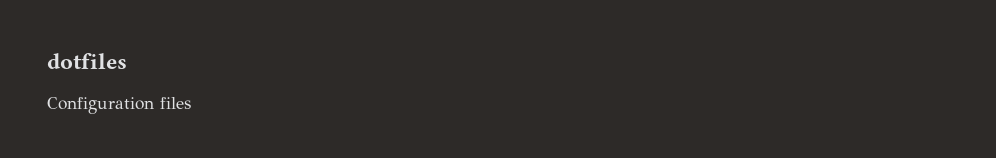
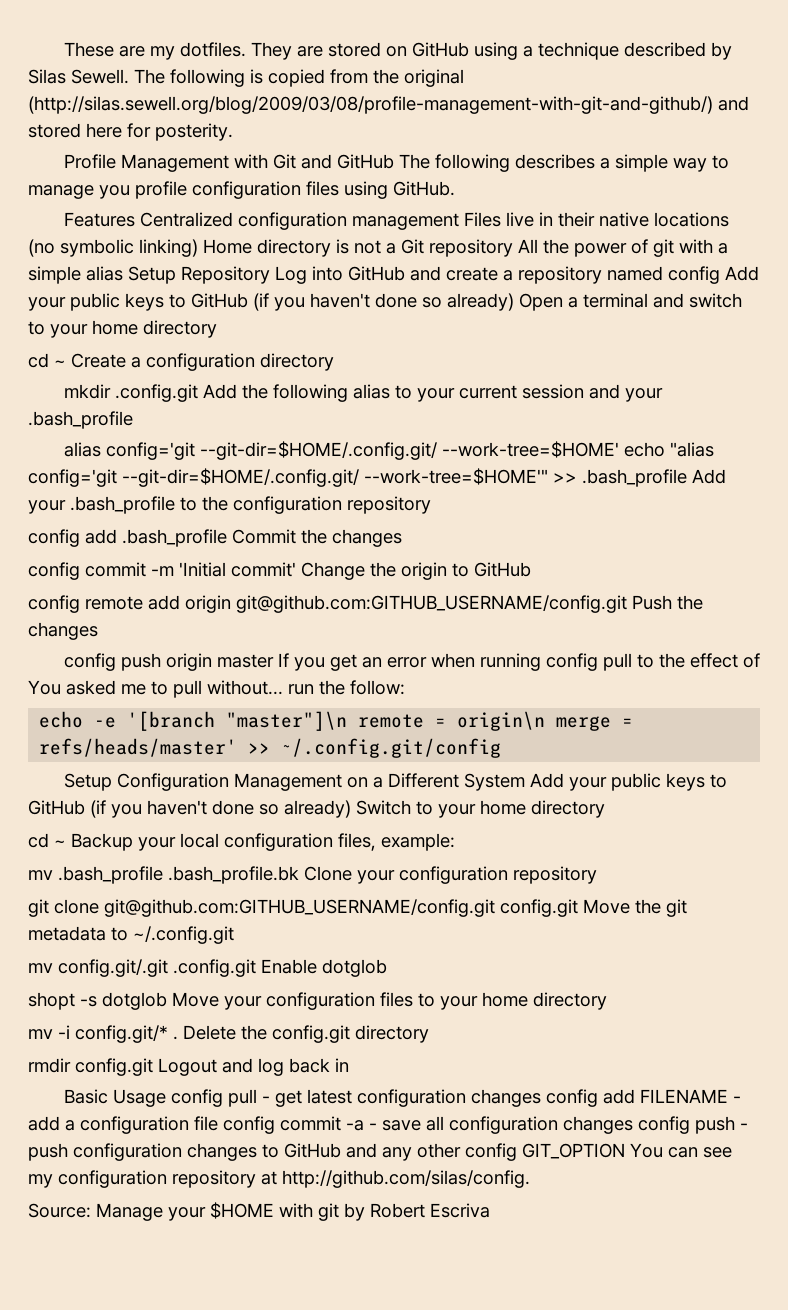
[47,53,127,69] [47,97,191,114] dotfiles // Configuration files -> [63,42,732,60] [28,69,464,87] [28,96,749,114] [28,123,233,141] [63,154,729,172] [28,181,455,199] [63,212,729,230] [28,239,728,257] [28,266,759,284] [28,293,742,311] [28,320,217,338] [28,353,334,371] [63,384,663,402] [28,411,133,429] [63,441,714,460] [28,468,726,487] [28,496,431,514] [28,529,402,547] [28,562,531,580] [28,595,703,613] [28,622,98,640] [63,653,760,671] [28,680,405,698] [39,711,634,731] [39,738,502,758] [63,773,727,791] [28,800,605,818] [28,833,455,851] [28,866,597,884] [28,899,687,917] [28,926,234,944] [28,959,387,977] [28,992,607,1010] [28,1025,429,1043] [28,1058,349,1076] [63,1089,741,1107] [28,1116,748,1134] [28,1143,732,1161] [28,1170,530,1188] [28,1202,490,1221] These are my dotfiles. They are stored on GitHub using a technique described by Silas Sewell. The following is copied from the original (http://silas.sewell.org/blog/2009/03/08/profile-management-with-git-and-github/) and stored here for posterity. // Profile Management with Git and GitHub The following describes a simple way to manage you profile configuration files using GitHub. // Features Centralized configuration management Files live in their native locations (no symbolic linking) Home directory is not a Git repository All the power of git with a simple alias Setup Repository Log into GitHub and create a repository named config Add your public keys to GitHub (if you haven't done so already) Open a terminal and switch to your home directory // cd ~ Create a configuration directory // mkdir .config.git Add the following alias to your current session and your .bash_profile // alias config='git --git-dir=$HOME/.config.git/ --work-tree=$HOME' echo "alias config='git --git-dir=$HOME/.config.git/ --work-tree=$HOME'" >> .bash_profile Add your .bash_profile to the configuration repository // config add .bash_profile Commit the changes // config commit -m 'Initial commit' Change the origin to GitHub // config remote add origin git@github.com:GITHUB_USERNAME/config.git Push the changes // config push origin master If you get an error when running config pull to the effect of You asked me to pull without... run the follow: // echo -e '[branch "master"]\n remote = origin\n merge = refs/heads/master' >> ~/.config.git/config // Setup Configuration Management on a Different System Add your public keys to GitHub (if you haven't done so already) Switch to your home directory // cd ~ Backup your local configuration files, example: // mv .bash_profile .bash_profile.bk Clone your configuration repository // git clone git@github.com:GITHUB_USERNAME/config.git config.git Move the git metadata to ~/.config.git // mv config.git/.git .config.git Enable dotglob // shopt -s dotglob Move your configuration files to your home directory // mv -i config.git/* . Delete the config.git directory // rmdir config.git Logout and log back in // Basic Usage config pull - get latest configuration changes config add FILENAME - add a configuration file config commit -a - save all configuration changes config push - push configuration changes to GitHub and any other config GIT_OPTION You can see my configuration repository at http://github.com/silas/config. // Source: Manage your $HOME with git by Robert Escriva

